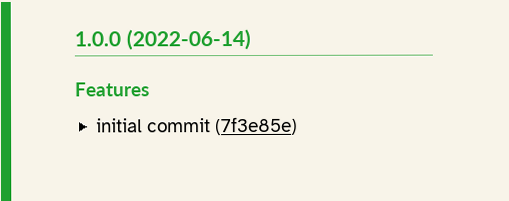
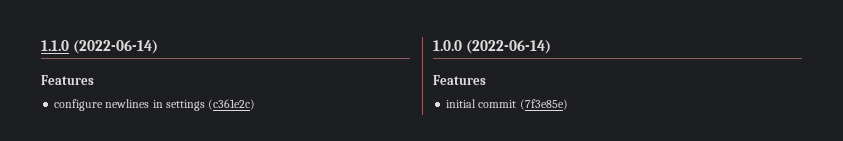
(74, 39) none -> [41,40,159,54] [41,75,94,85] [54,99,256,111] 1.1.0 (2022-06-14) // Features // configure newlines in settings (c361e2c) //

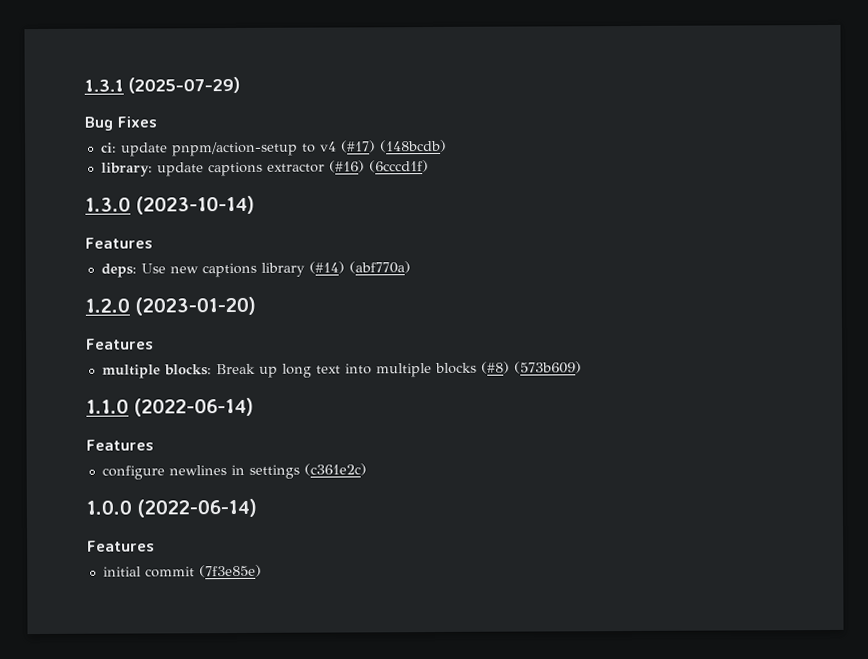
(41, 45) none -> [84,76,240,94] [84,116,157,131] [100,139,447,157] [100,160,429,177] [85,195,255,215] [85,237,153,249] [100,261,411,278] [85,296,256,316] [86,338,154,350] [101,361,582,379] 1.3.1 (2025-07-29) // Bug Fixes // ci: update pnpm/action-setup to v4 (#17) (148bcdb) // library: update captions extractor (#16) (6cccd1f) // 1.3.0 (2023-10-14) // Features // deps: Use new captions library (#14) (abf770a) // 1.2.0 (2023-01-20) // Features // multiple blocks: Break up long text into multiple blocks (#8) (573b609) //

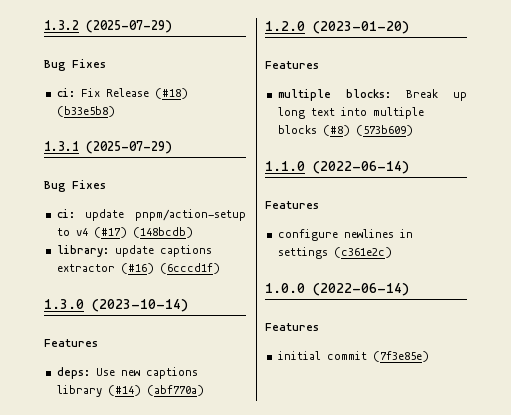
(84, 85) none -> [44,20,172,33] [44,59,106,71] [56,88,188,99] [56,106,115,117] 1.3.2 (2025-07-29) // Bug Fixes // ci: Fix Release (#18) (b33e5b8) //

